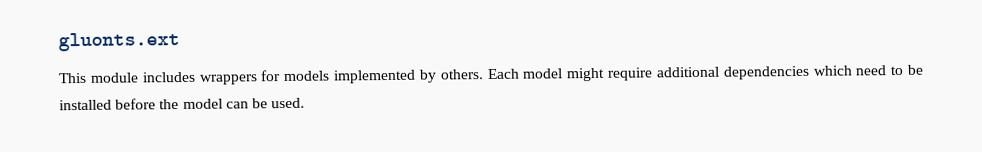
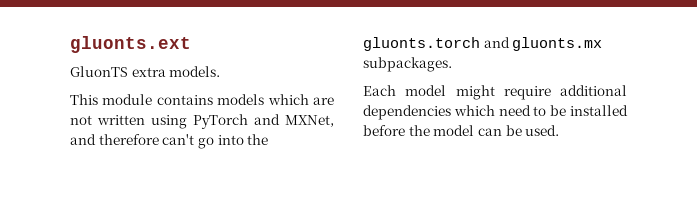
(180, 42) none -> [70,66,221,77] // GluonTS extra models.
[141,69,484,85] includes wrappers for models implemented by others. -> [156,94,334,105] [70,114,334,129] [70,134,269,149] [363,37,603,51] [363,57,452,72] contains models which are not written using PyTorch and MXNet, and therefore can't go into the gluonts.torch and gluonts.mx subpackages. //

